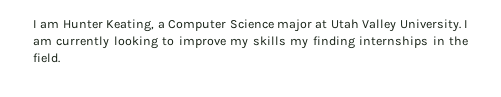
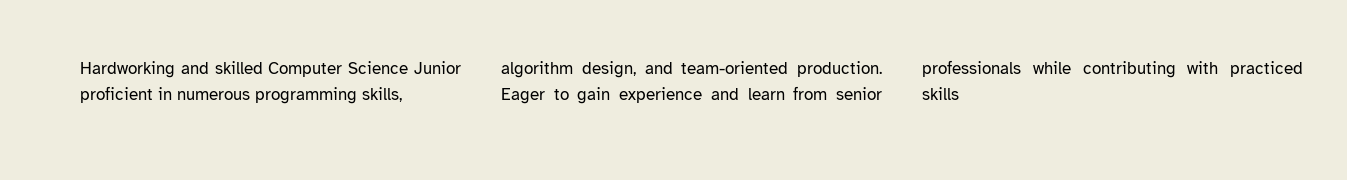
[33,19,469,32] [33,36,468,49] [33,53,60,63] I am Hunter Keating, a Computer Science major at Utah Valley University. I am currently looking to improve my skills my finding internships in the field. -> [80,61,462,78] [80,86,402,104] [501,61,882,78] [501,86,882,104] [922,60,1303,78] [922,87,959,100] Hardworking and skilled Computer Science Junior proficient in numerous programming skills, algorithm design, and team-oriented production. Eager to gain experience and learn from senior professionals while contributing with practiced skills

